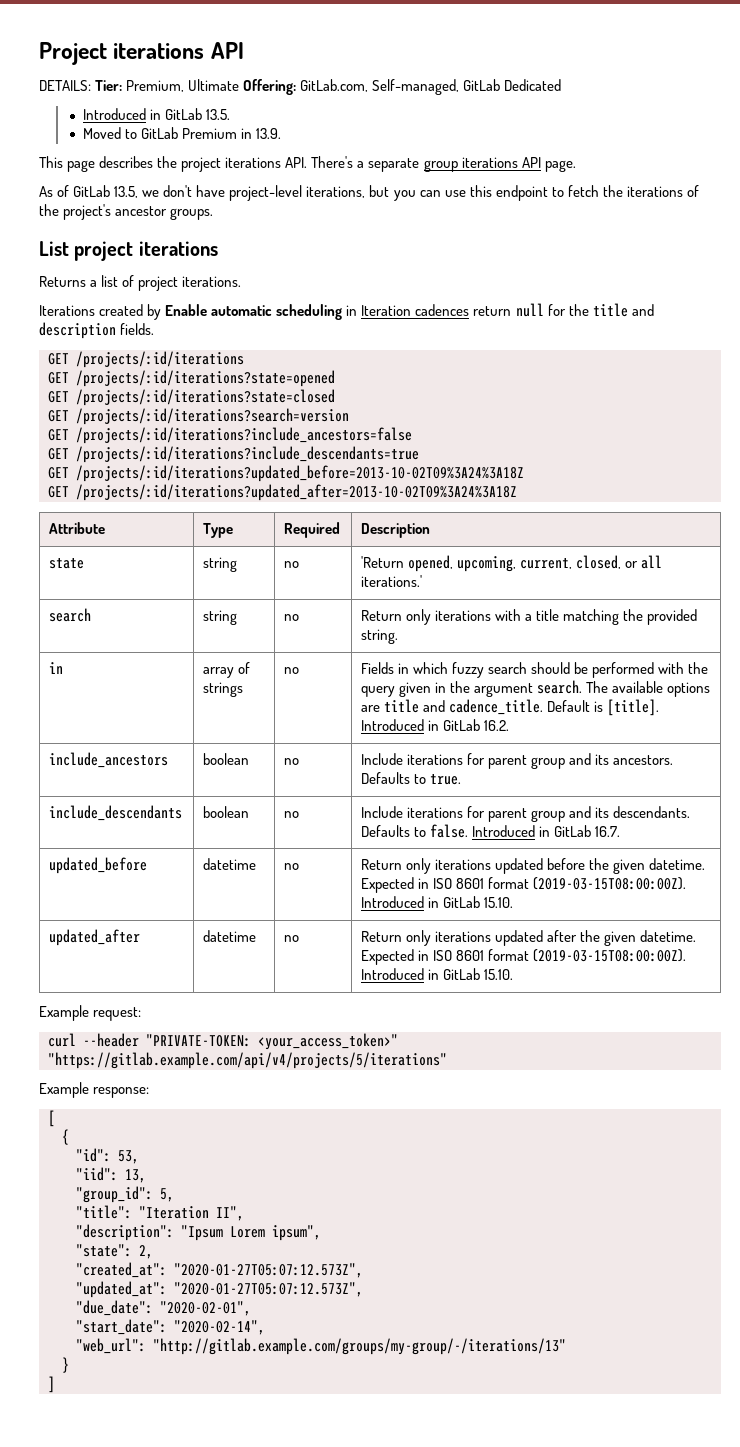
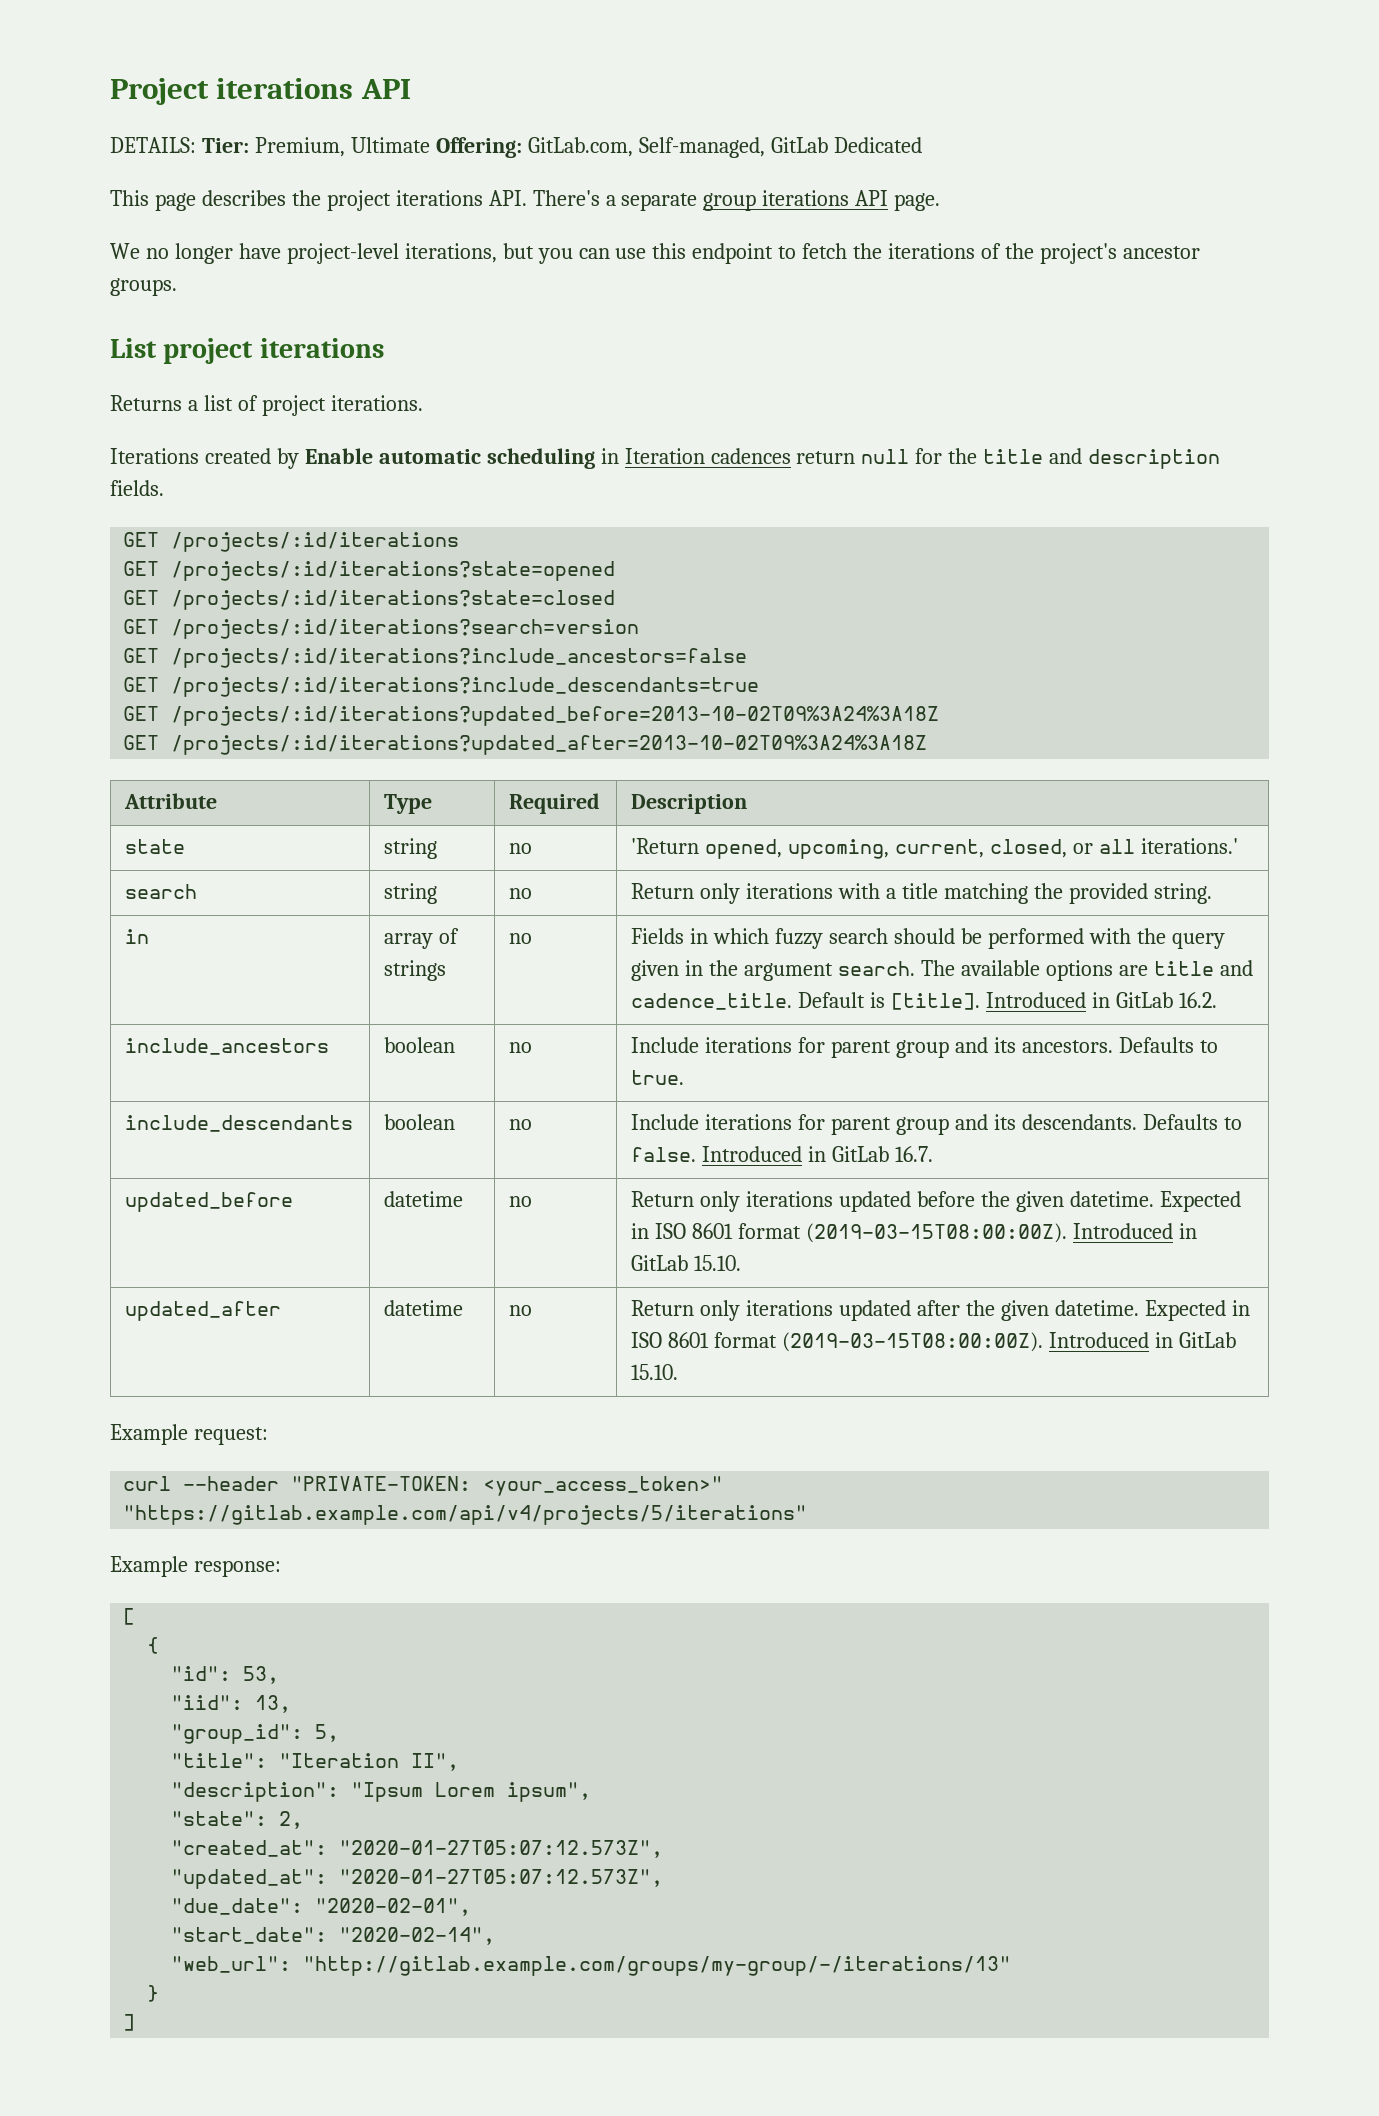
[83,108,231,120] [83,127,282,139] // Introduced in GitLab 13.5. // Moved to GitLab Premium in 13.9. -> (922, 145) none
[39,185,193,198] As of GitLab 13.5, we don't -> [110,243,233,264] We no longer

